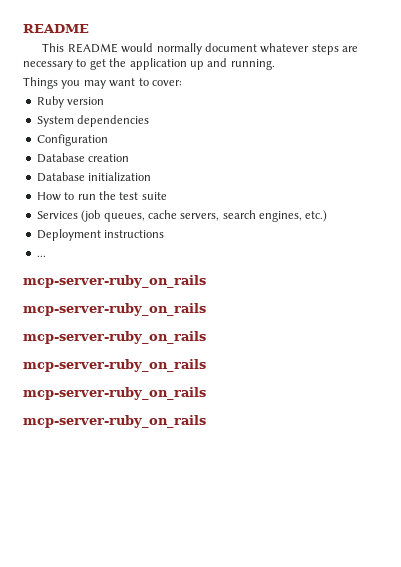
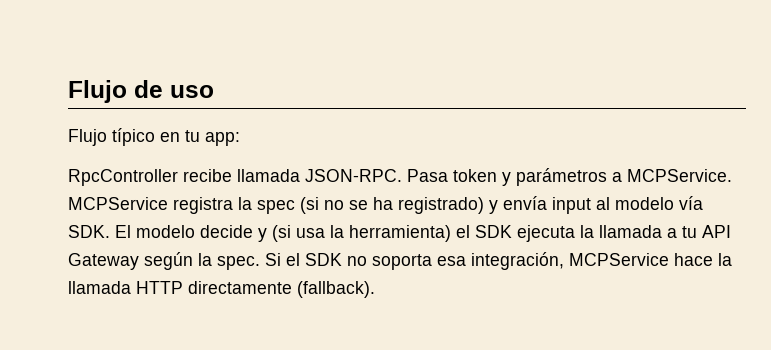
[23,24,89,33] [42,43,359,55] [23,58,275,70] [23,77,182,89] [36,96,105,108] [36,115,150,127] [36,134,108,146] [36,153,130,163] [36,172,152,182] [36,191,167,201] [36,210,328,222] [36,229,165,241] [36,255,46,257] [23,275,206,288] [23,303,206,316] [23,331,206,344] [23,359,206,372] [23,387,206,400] [23,415,206,428] README // This README would normally document whatever steps are necessary to get the application up and running. // Things you may want to cover: // Ruby version // System dependencies // Configuration // Database creation // Database initialization // How to run the test suite // Services (job queues, cache servers, search engines, etc.) // Deployment instructions // ... // mcp-server-ruby_on_rails // mcp-server-ruby_on_rails // mcp-server-ruby_on_rails // mcp-server-ruby_on_rails // mcp-server-ruby_on_rails // mcp-server-ruby_on_rails -> [68,80,214,103] [68,128,240,146] [68,168,732,186] [68,196,703,214] [68,225,731,242] [68,252,732,270] [68,281,375,298] Flujo de uso // Flujo típico en tu app: // RpcController recibe llamada JSON-RPC. Pasa token y parámetros a MCPService. MCPService registra la spec (si no se ha registrado) y envía input al modelo vía SDK. El modelo decide y (si usa la herramienta) el SDK ejecuta la llamada a tu API Gateway según la spec. Si el SDK no soporta esa integración, MCPService hace la llamada HTTP directamente (fallback).

